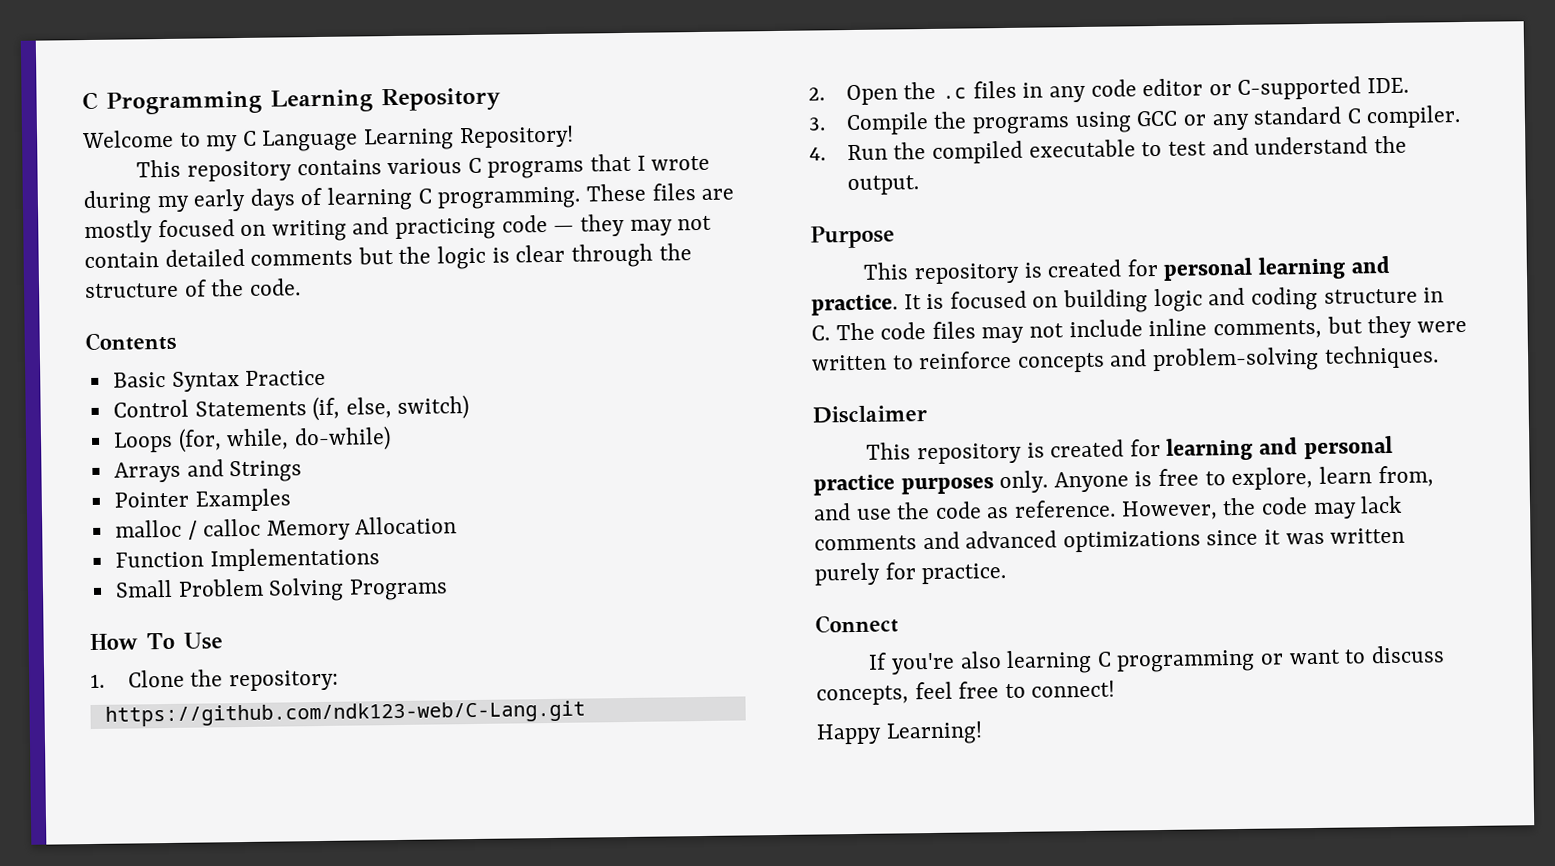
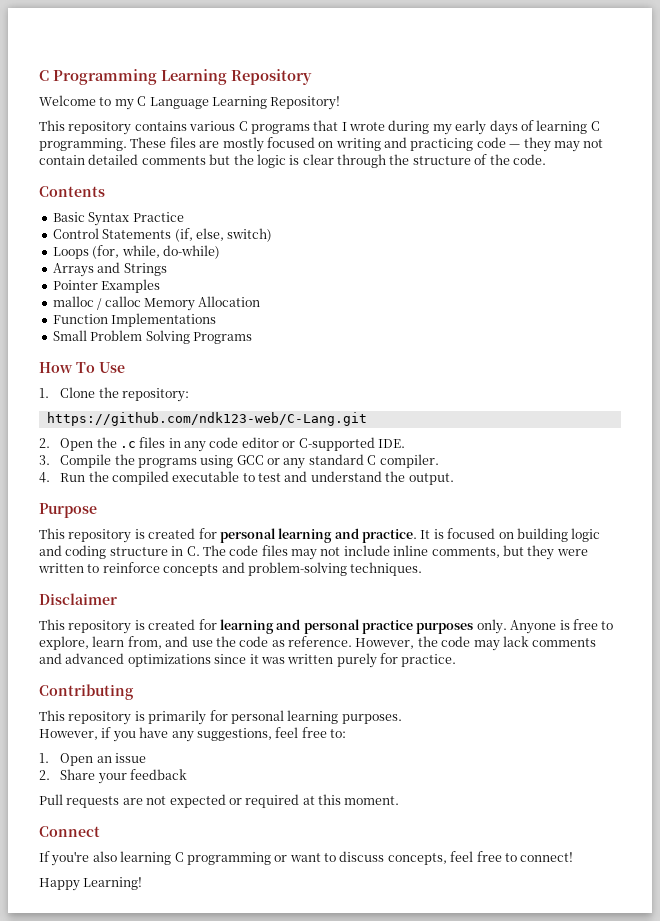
(1007, 574) none -> [39,684,134,700] [39,710,402,725] [39,727,346,742] [39,753,146,766] [39,769,187,784] [39,794,400,808] // Contributing // This repository is primarily for personal learning purposes. // However, if you have any suggestions, feel free to: // 1. Open an issue // 2. Share your feedback // Pull requests are not expected or required at this moment.

